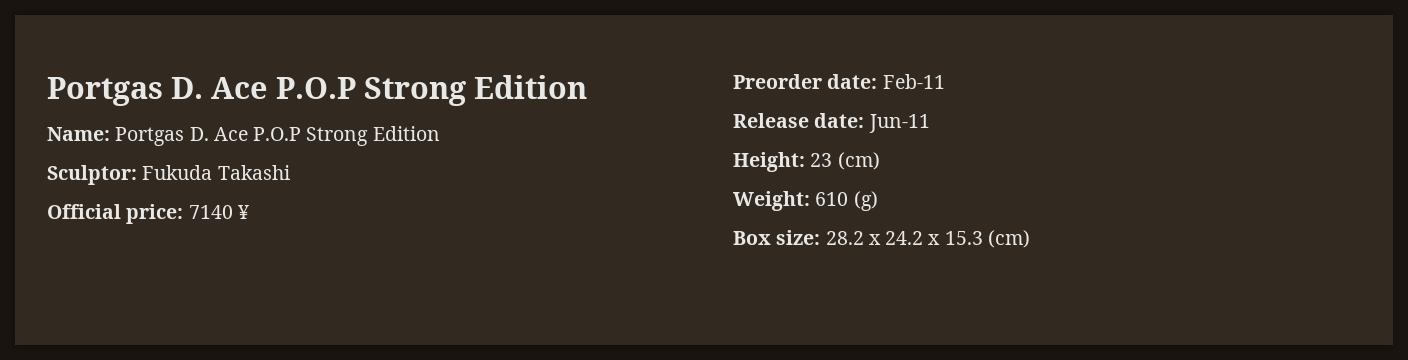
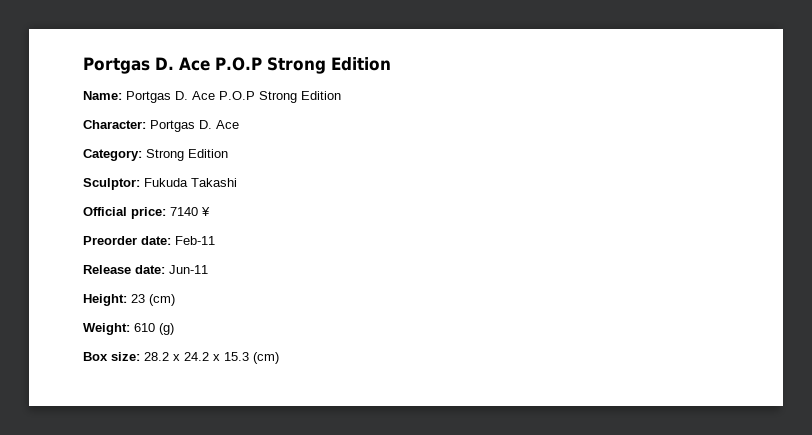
(440, 133) none -> [83,120,239,132] [83,149,228,161] // Character: Portgas D. Ace // Category: Strong Edition

